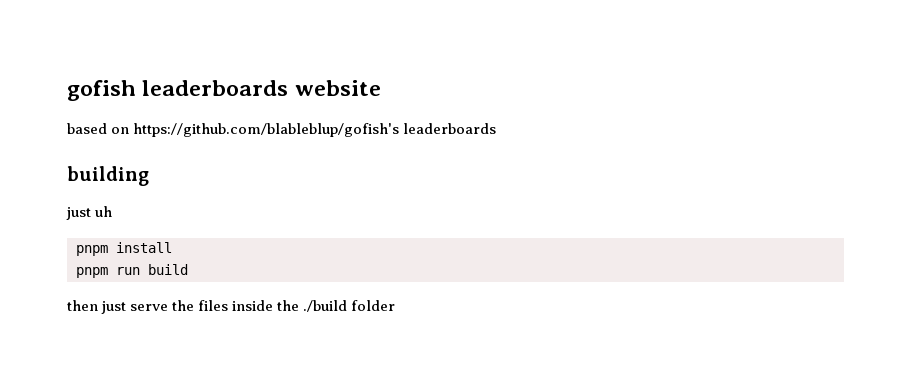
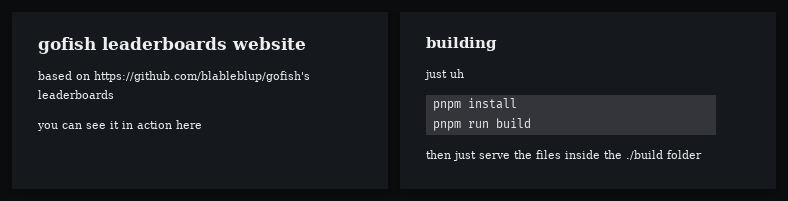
(497, 128) none -> [37,120,202,131] // you can see it in action here

